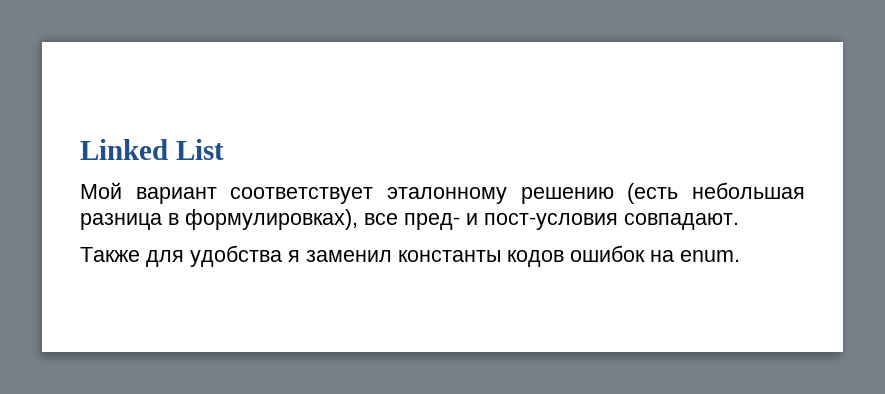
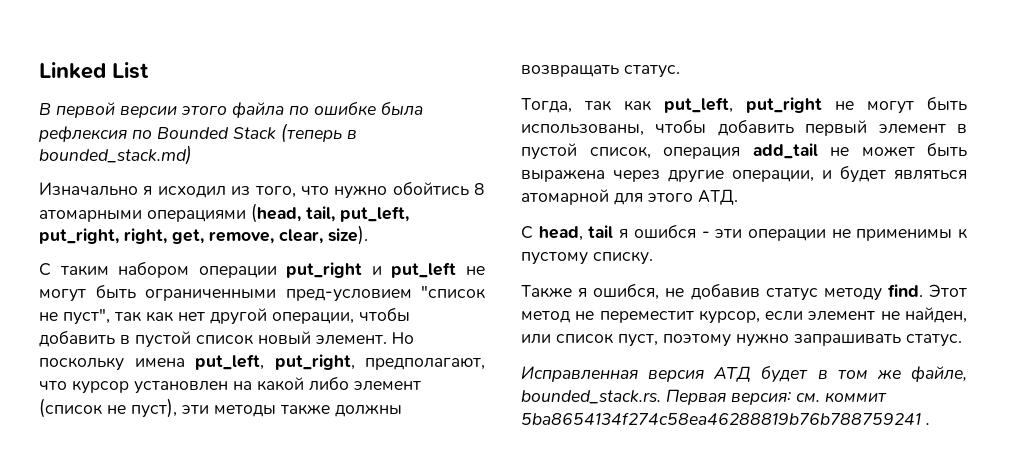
[80,182,805,204] [80,209,739,230] [80,245,740,267] Мой вариант соответствует эталонному решению (есть небольшая разница в формулировках), все пред- и пост-условия совпадают. // Также для удобства я заменил константы кодов ошибок на enum. -> [39,101,423,118] [39,123,357,143] [39,145,192,165] [39,181,485,199] [39,203,409,223] [39,225,368,245] [39,261,485,278] [39,284,486,302] [39,307,410,325] [39,330,414,348] [39,354,485,371] [39,376,421,394] [39,398,402,418] [521,65,680,78] [521,96,967,114] [521,119,967,136] [521,142,967,160] [521,165,967,183] [521,189,738,205] [521,224,968,241] [521,251,653,265] [521,283,967,301] [521,307,967,324] [521,333,962,347] [521,365,968,383] [521,389,887,405] [521,412,930,425] В первой версии этого файла по ошибке была рефлексия по Bounded Stack (теперь в bounded_stack.md) // Изначально я исходил из того, что нужно обойтись 8 атомарными операциями (head, tail, put_left, put_right, right, get, remove, clear, size). // С таким набором операции put_right и put_left не могут быть ограниченными пред-условием "список не пуст", так как нет другой операции, чтобы добавить в пустой список новый элемент. Но поскольку имена put_left, put_right, предполагают, что курсор установлен на какой либо элемент (список не пуст), эти методы также должны возвращать статус. // Тогда, так как put_left, put_right не могут быть использованы, чтобы добавить первый элемент в пустой список, операция add_tail не может быть выражена через другие операции, и будет являться атомарной для этого АТД. // С head, tail я ошибся - эти операции не применимы к пустому списку. // Также я ошибся, не добавив статус методу find. Этот метод не переместит курсор, если элемент не найден, или список пуст, поэтому нужно запрашивать статус. // Исправленная версия АТД будет в том же файле, bounded_stack.rs. Первая версия: см. коммит 5ba8654134f274c58ea46288819b76b788759241 .

